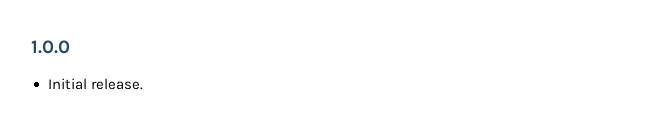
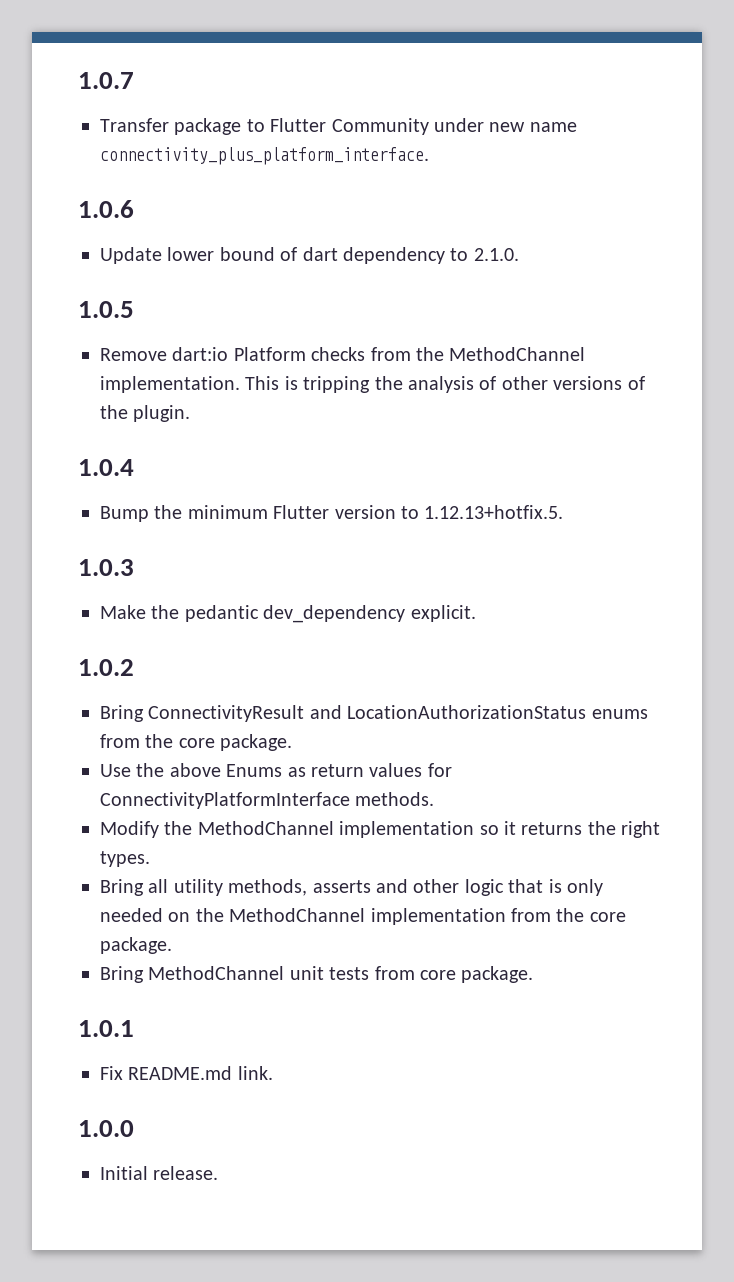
(31, 47) none -> [78,72,134,89] [100,118,577,135] [100,147,429,165] [78,200,134,218] [100,247,519,264] [78,301,134,318] [100,347,586,361] [100,376,645,393] [100,405,191,422] [78,459,134,476] [100,505,564,522] [78,559,134,576] [100,605,476,623] [78,659,134,676] [100,705,648,722] [100,734,293,751] [100,763,452,777] [100,792,435,809] [100,821,661,838] [100,851,150,867] [100,879,603,896] [100,908,626,925] [100,937,172,954] [100,966,534,983] [78,1020,134,1037] [100,1066,273,1080] 1.0.7 // Transfer package to Flutter Community under new name connectivity_plus_platform_interface. // 1.0.6 // Update lower bound of dart dependency to 2.1.0. // 1.0.5 // Remove dart:io Platform checks from the MethodChannel implementation. This is tripping the analysis of other versions of the plugin. // 1.0.4 // Bump the minimum Flutter version to 1.12.13+hotfix.5. // 1.0.3 // Make the pedantic dev_dependency explicit. // 1.0.2 // Bring ConnectivityResult and LocationAuthorizationStatus enums from the core package. // Use the above Enums as return values for ConnectivityPlatformInterface methods. // Modify the MethodChannel implementation so it returns the right types. // Bring all utility methods, asserts and other logic that is only needed on the MethodChannel implementation from the core package. // Bring MethodChannel unit tests from core package. // 1.0.1 // Fix README.md link. //

